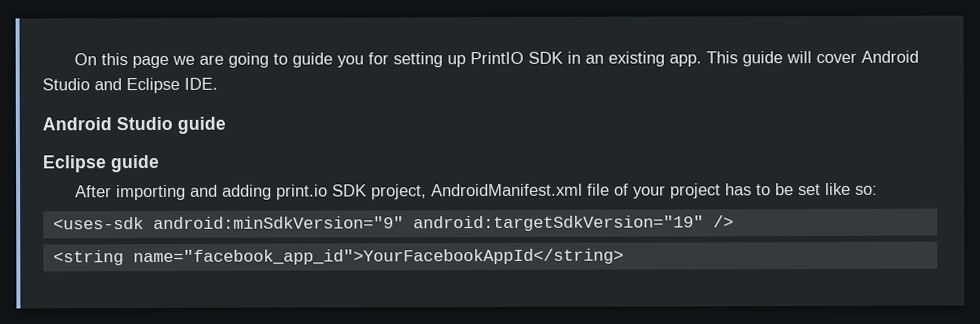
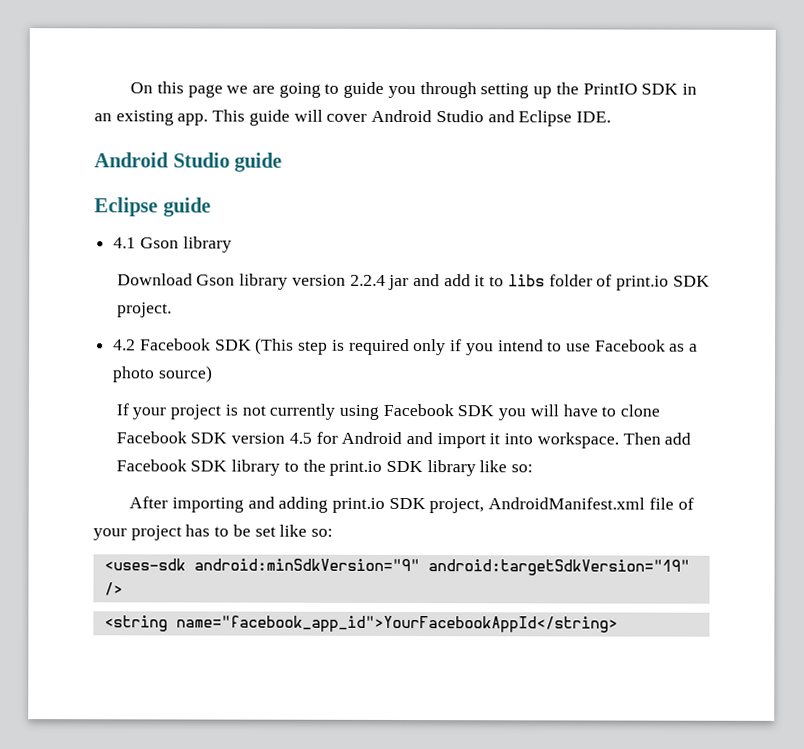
[367,52,389,65] for -> [419,82,477,99] through
(466, 61) none -> [555,82,579,95] the
(160, 163) none -> [113,236,232,253] [116,273,710,291] [116,302,172,318] [113,337,699,356] [112,365,213,383] [115,403,661,421] [115,431,692,449] [115,459,534,477] // 4.1 Gson library // Download Gson library version 2.2.4 jar and add it to libs folder of print.io SDK project. // 4.2 Facebook SDK (This step is required only if you intend to use Facebook as a photo source) // If your project is not currently using Facebook SDK you will have to clone Facebook SDK version 4.5 for Android and import it into workspace. Then add Facebook SDK library to the print.io SDK library like so:

